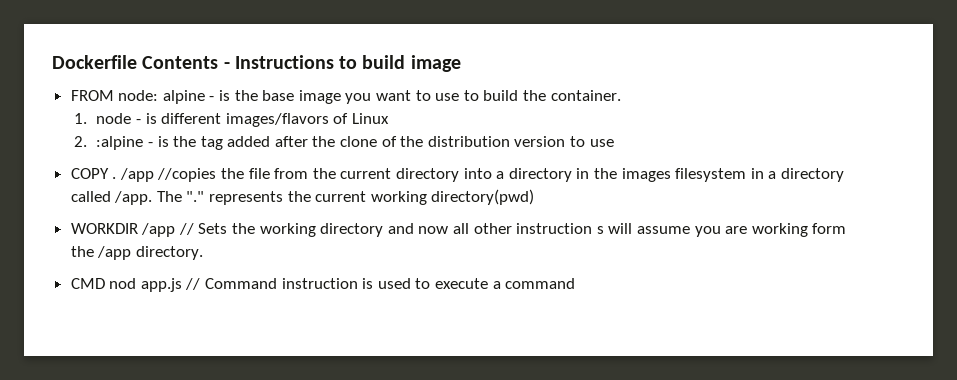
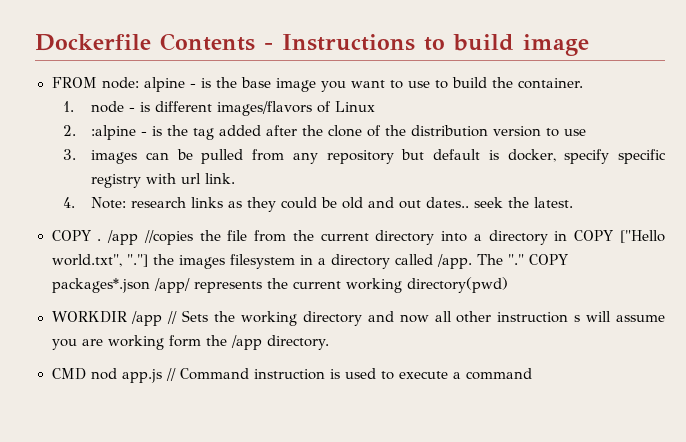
(614, 143) none -> [63,149,666,164] [91,173,236,188] [63,197,574,212] // 3. images can be pulled from any repository but default is docker, specify specific registry with url link. // 4. Note: research links as they could be old and out dates.. seek the latest.
(590, 173) none -> [574,230,665,243] [51,254,148,267] COPY ["Hello world.txt", "."]
(205, 196) none -> [528,254,568,265] [51,278,190,293] COPY packages*.json /app/

